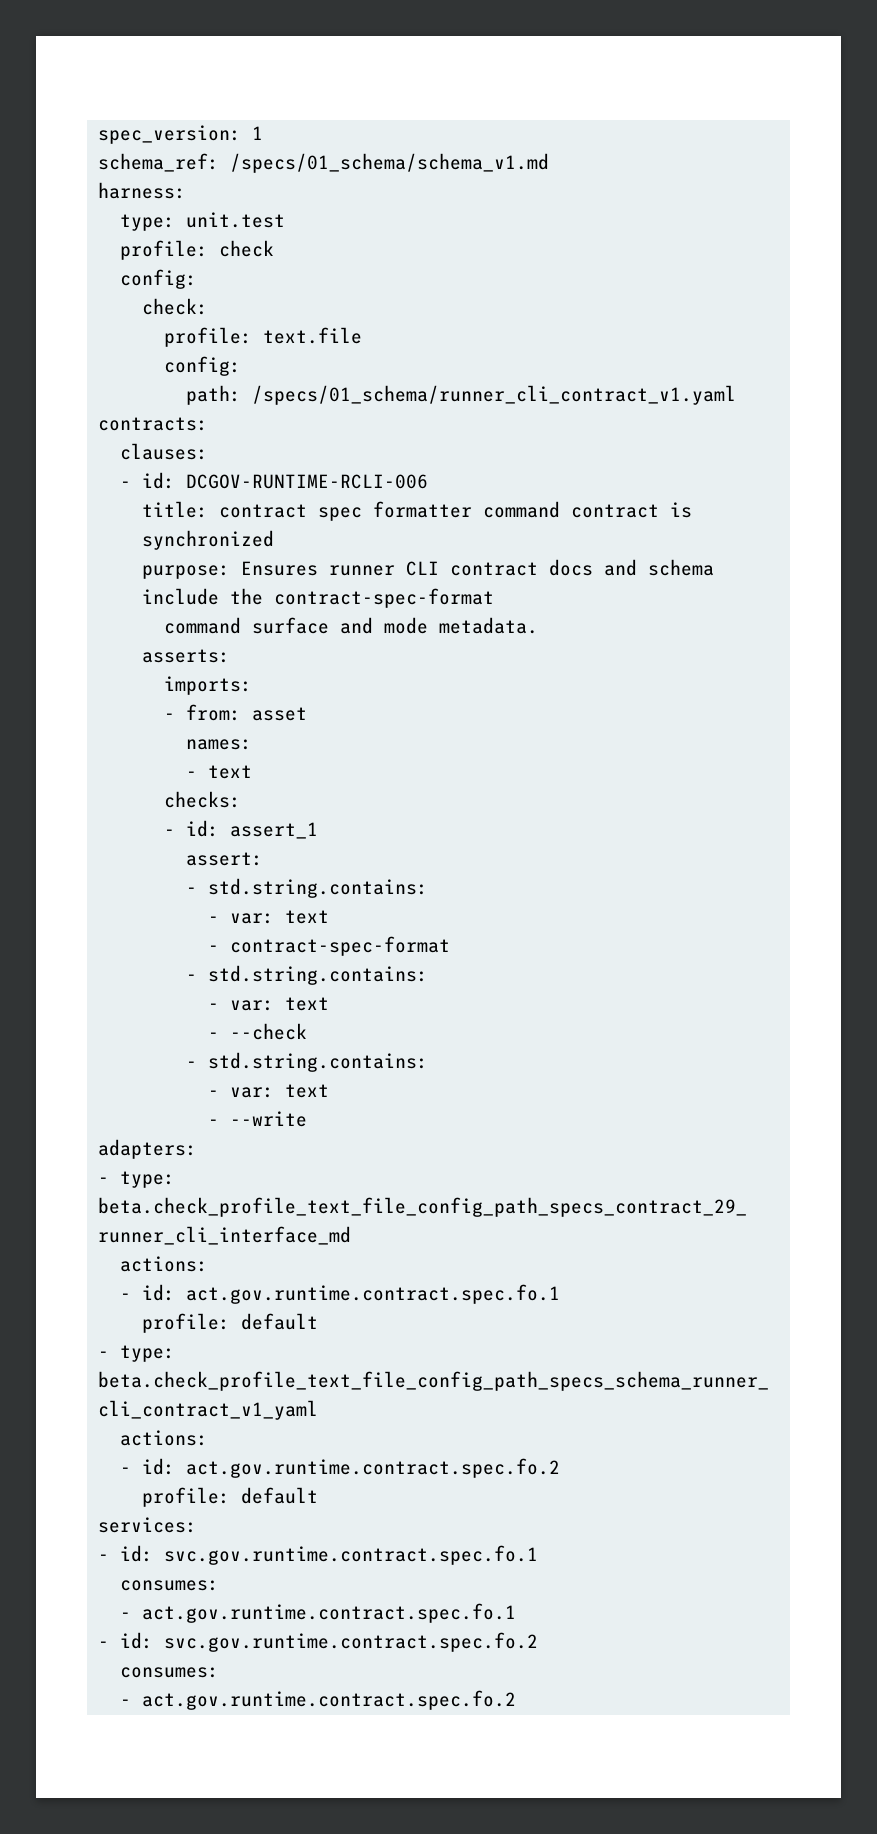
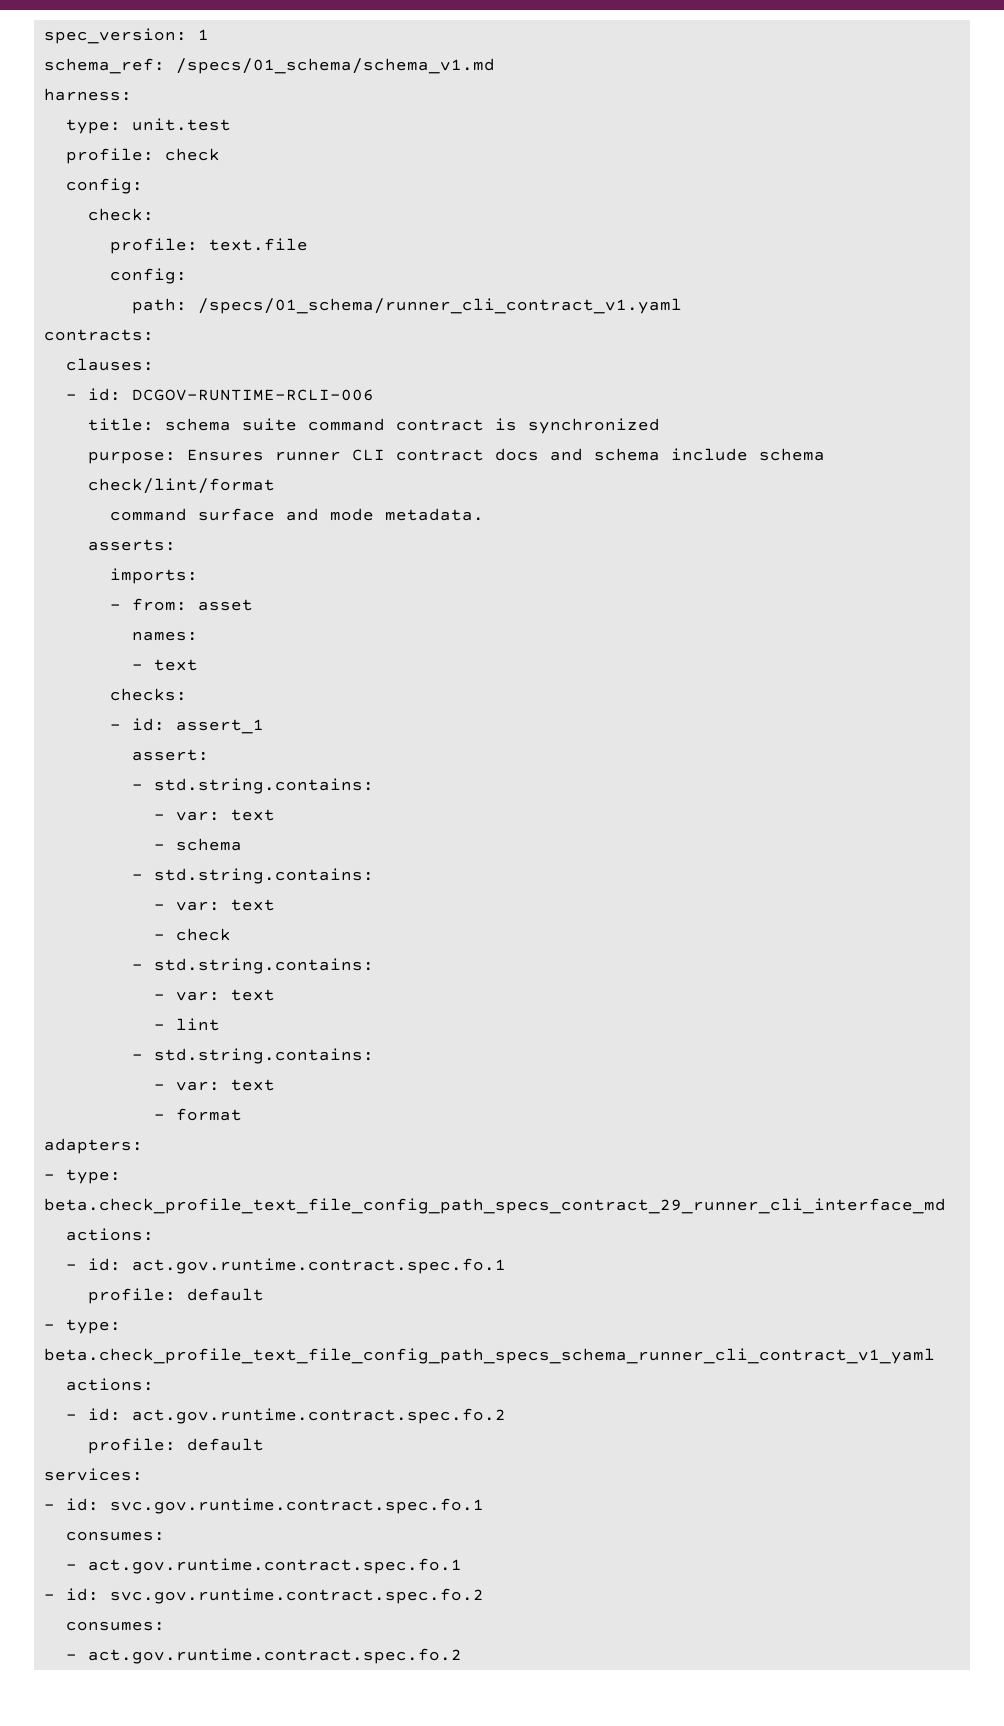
[218,501,472,521] contract spec formatter -> [164,418,297,431] schema suite
[229,588,494,608] the contract-spec-format -> [758,448,825,461] [87,478,275,494] schema check/lint/format
[229,936,450,956] [185,965,428,985] [207,997,329,1011] [207,1023,307,1040] [185,1052,428,1072] [207,1084,329,1098] [207,1111,307,1127] contract-spec-format // - std.string.contains: // - var: text // - --check // - std.string.contains: // - var: text // - --write -> [175,838,242,851] [131,868,374,884] [153,899,275,911] [153,928,231,941] [131,958,374,974] [153,989,275,1001] [153,1018,220,1031] [131,1048,374,1064] [153,1079,275,1091] [153,1108,242,1121] schema // - std.string.contains: // - var: text // - check // - std.string.contains: // - var: text // - lint // - std.string.contains: // - var: text // - format

